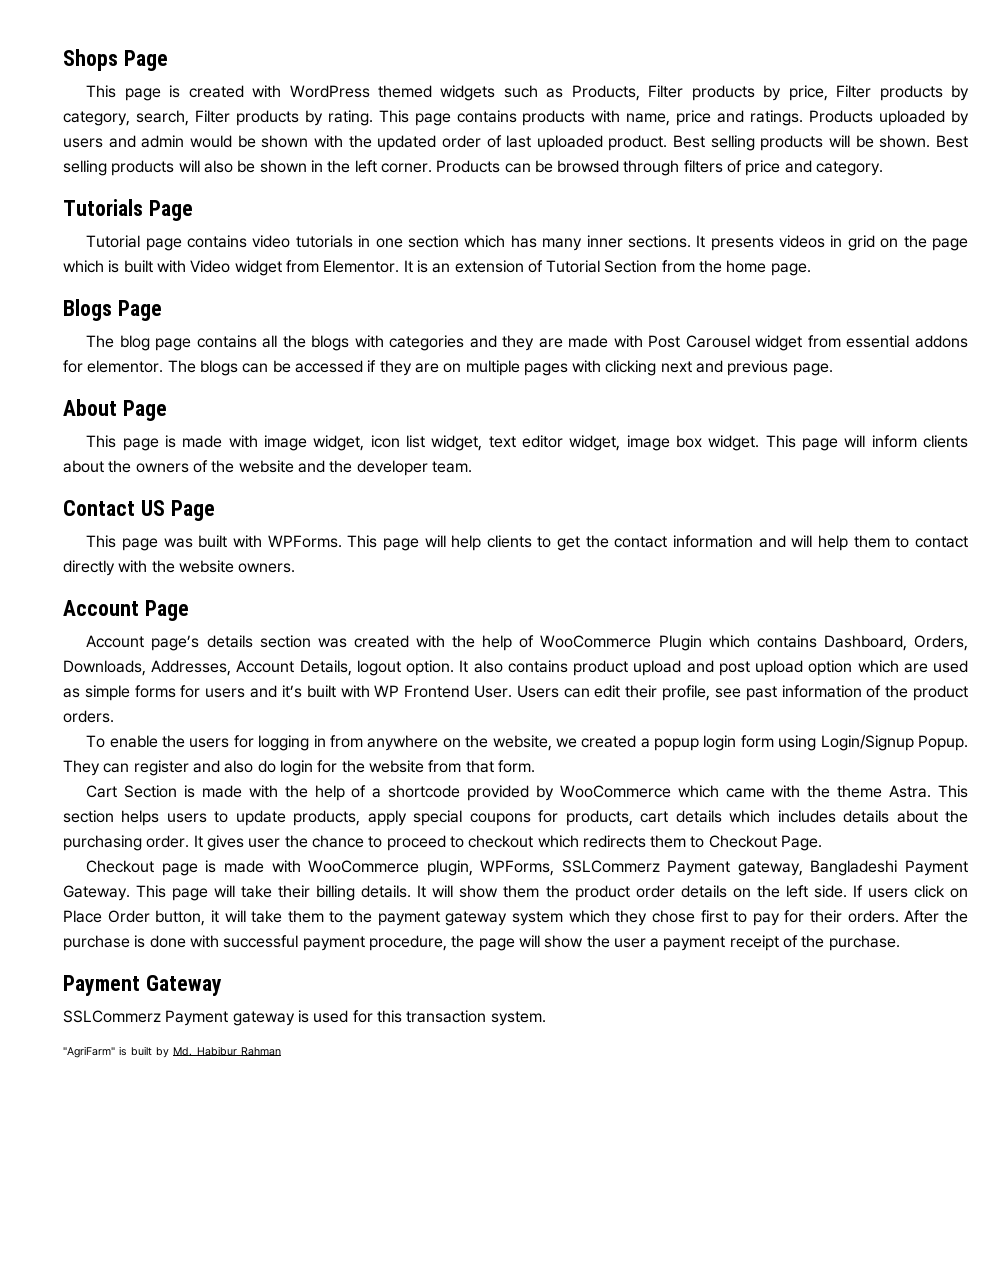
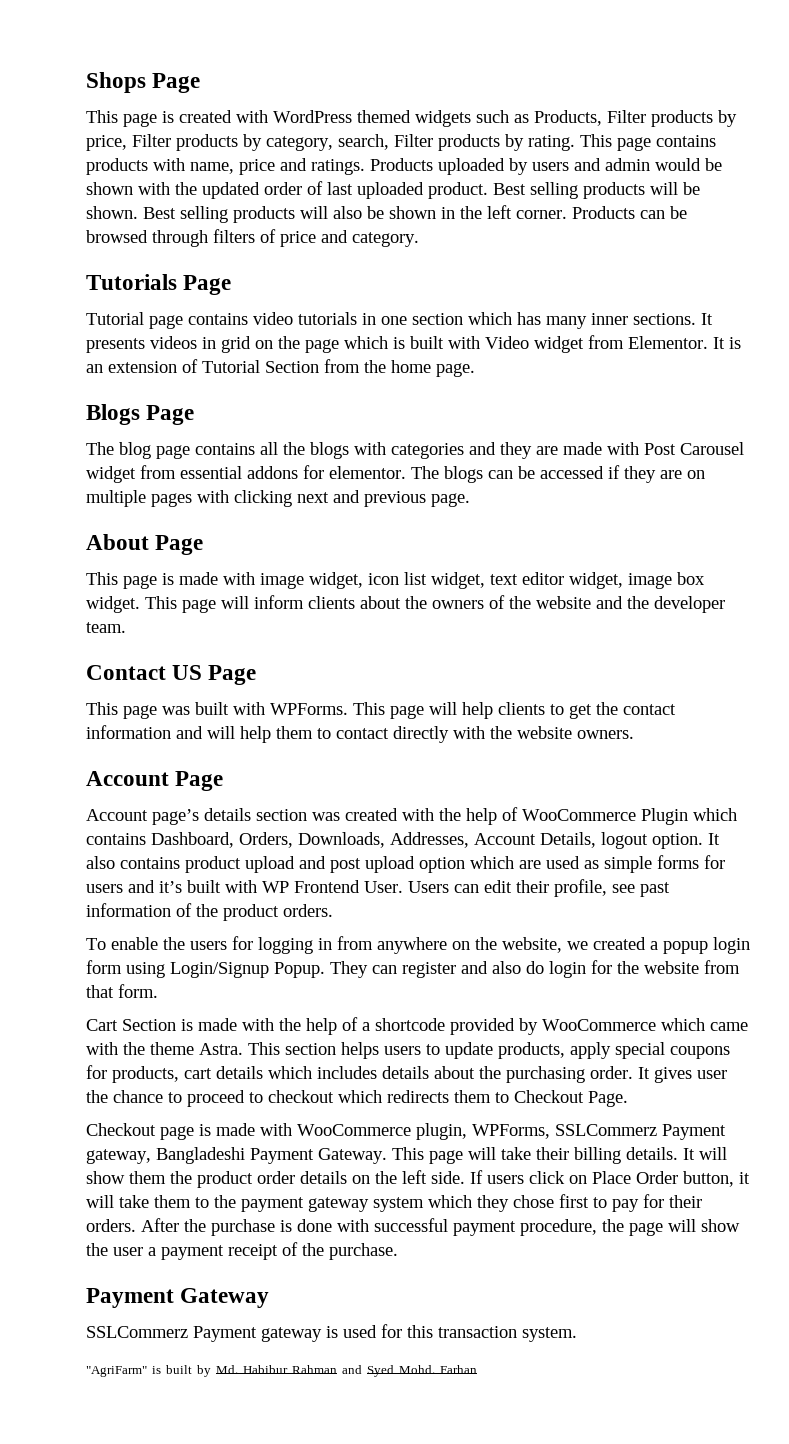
(281, 1051) none -> [342,1365,477,1377] and Syed Mohd. Farhan

